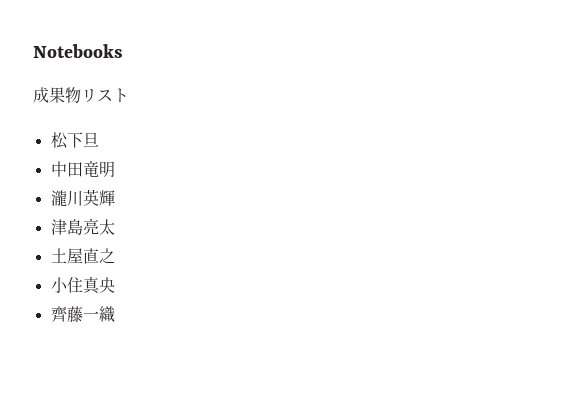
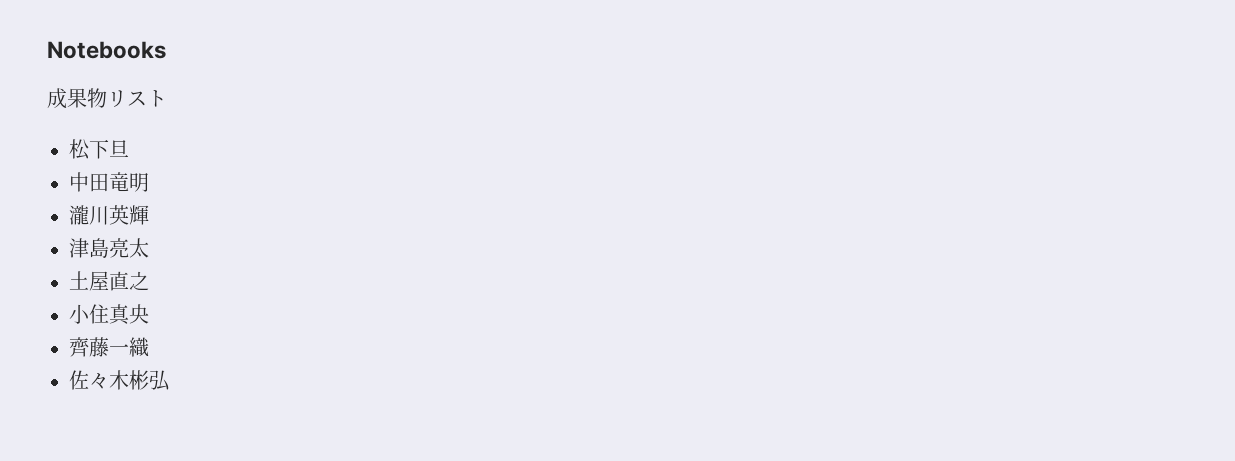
(115, 314) none -> [69,370,170,391] // 佐々木彬弘

